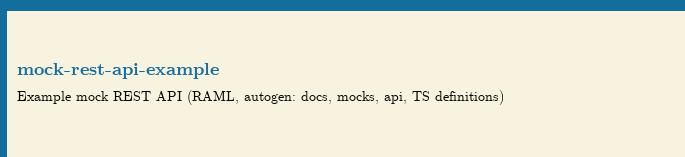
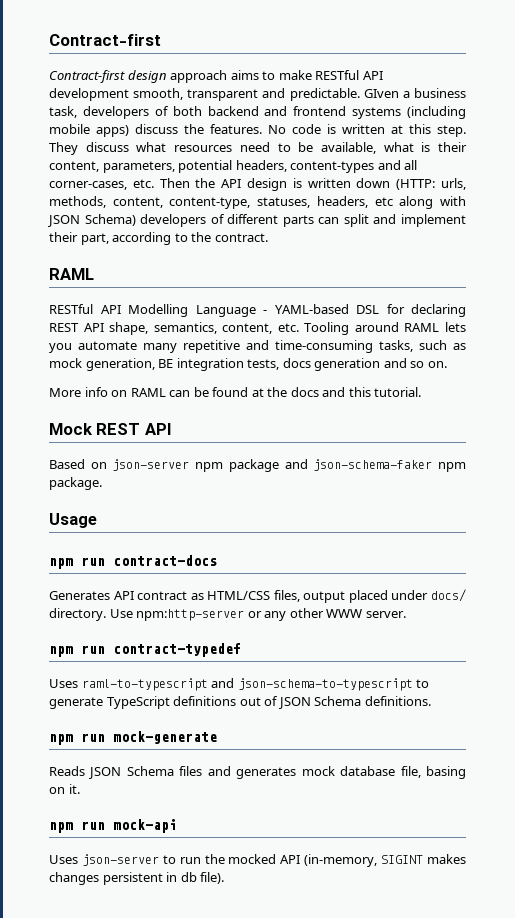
[17,63,219,79] [17,90,504,105] mock-rest-api-example // Example mock REST API (RAML, autogen: docs, mocks, api, TS definitions) -> [49,34,161,46] [49,70,383,83] [49,88,467,101] [49,106,466,119] [49,124,466,137] [49,142,467,155] [49,160,418,173] [49,178,467,191] [49,196,467,209] [47,214,466,227] [49,232,268,245] [49,268,94,280] [49,304,466,317] [49,322,466,335] [49,340,466,353] [49,358,447,371] [49,387,422,397] [49,423,172,435] [49,459,467,472] [49,477,102,490] [49,513,97,528] [49,555,217,569] [49,589,466,603] [49,608,406,621] [49,643,241,657] [49,678,430,691] [49,696,431,709] [49,731,217,745] [49,766,467,779] [49,784,80,794] [49,819,177,833] [49,854,466,867] [49,872,225,885] Contract-first // Contract-first design approach aims to make RESTful API development smooth, transparent and predictable. GIven a business task, developers of both backend and frontend systems (including mobile apps) discuss the features. No code is written at this step. They discuss what resources need to be available, what is their content, parameters, potential headers, content-types and all corner-cases, etc. Then the API design is written down (HTTP: urls, methods, content, content-type, statuses, headers, etc along with JSON Schema) developers of different parts can split and implement their part, according to the contract. // RAML // RESTful API Modelling Language - YAML-based DSL for declaring REST API shape, semantics, content, etc. Tooling around RAML lets you automate many repetitive and time-consuming tasks, such as mock generation, BE integration tests, docs generation and so on. // More info on RAML can be found at the docs and this tutorial. // Mock REST API // Based on json-server npm package and json-schema-faker npm package. // Usage // npm run contract-docs // Generates API contract as HTML/CSS files, output placed under docs/ directory. Use npm:http-server or any other WWW server. // npm run contract-typedef // Uses raml-to-typescript and json-schema-to-typescript to generate TypeScript definitions out of JSON Schema definitions. // npm run mock-generate // Reads JSON Schema files and generates mock database file, basing on it. // npm run mock-api // Uses json-server to run the mocked API (in-memory, SIGINT makes changes persistent in db file).

